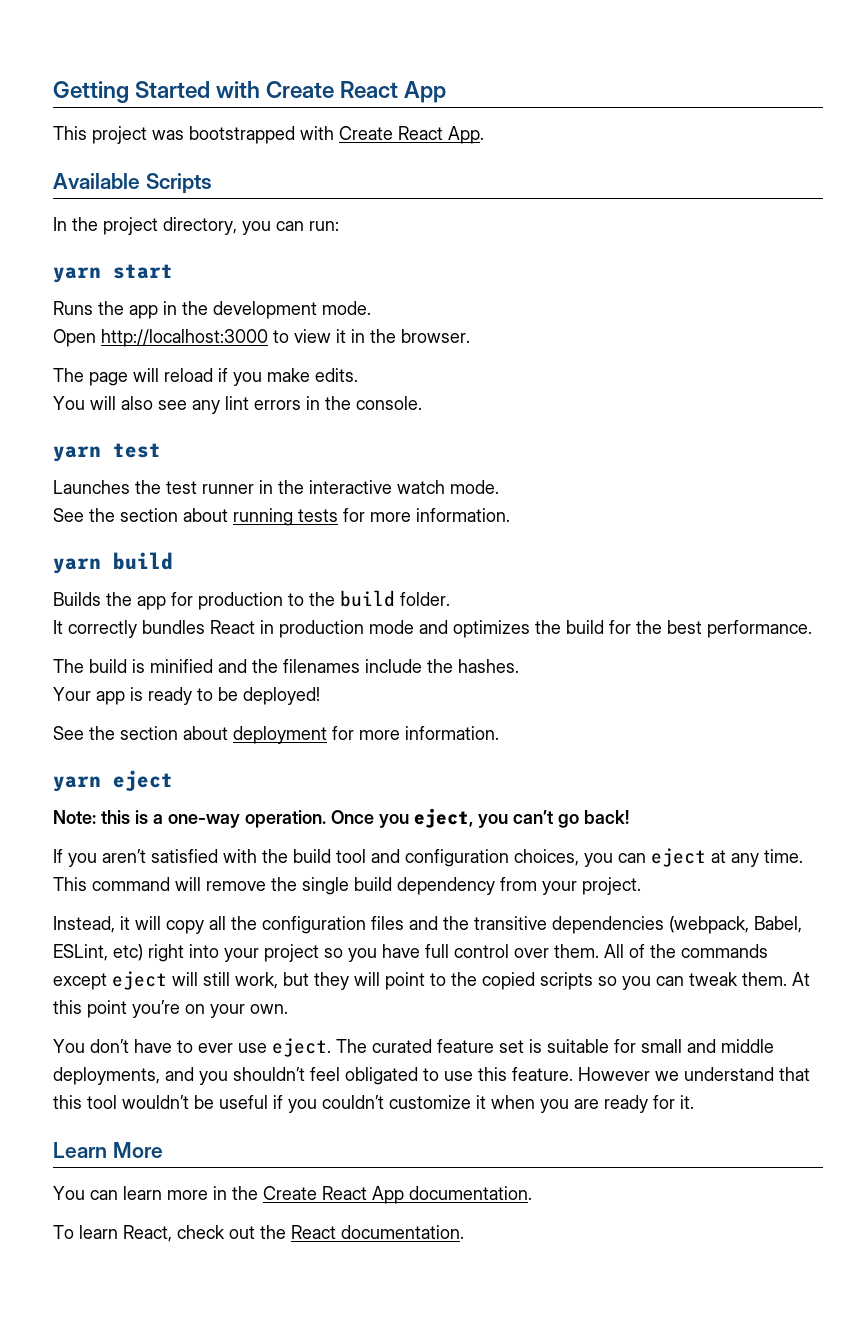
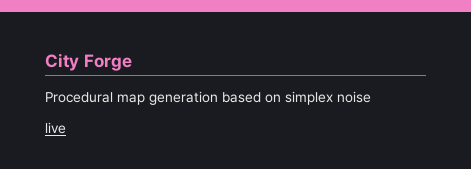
[53,81,447,103] [53,126,484,144] [53,173,212,194] [53,217,339,235] [53,264,173,283] [53,301,371,319] [53,329,470,347] [53,368,358,386] [53,396,422,414] [53,443,161,462] [53,480,499,494] [53,508,510,526] [53,552,173,574] [53,590,450,610] [53,620,812,638] [53,659,519,673] [53,687,320,705] [53,726,499,744] [53,770,173,792] [53,808,629,828] [53,848,803,867] [53,877,641,895] [53,916,802,934] [53,944,768,962] [53,971,810,990] [53,1000,288,1018] [53,1038,774,1057] [53,1067,810,1085] [53,1095,694,1113] [53,1142,163,1158] [53,1186,532,1204] [53,1225,464,1242] Getting Started with Create React App // This project was bootstrapped with Create React App. // Available Scripts // In the project directory, you can run: // yarn start // Runs the app in the development mode. // Open http://localhost:3000 to view it in the browser. // The page will reload if you make edits. // You will also see any lint errors in the console. // yarn test // Launches the test runner in the interactive watch mode. // See the section about running tests for more information. // yarn build // Builds the app for production to the build folder. // It correctly bundles React in production mode and optimizes the build for the best performance. // The build is minified and the filenames include the hashes. // Your app is ready to be deployed! // See the section about deployment for more information. // yarn eject // Note: this is a one-way operation. Once you eject, you can’t go back! // If you aren’t satisfied with the build tool and configuration choices, you can eject at any time. This command will remove the single build dependency from your project. // Instead, it will copy all the configuration files and the transitive dependencies (webpack, Babel, ESLint, etc) right into your project so you have full control over them. All of the commands except eject will still work, but they will point to the copied scripts so you can tweak them. At this point you’re on your own. // You don’t have to ever use eject. The curated feature set is suitable for small and middle deployments, and you shouldn’t feel obligated to use this feature. However we understand that this tool wouldn’t be useful if you couldn’t customize it when you are ready for it. // Learn More // You can learn more in the Create React App documentation. // To learn React, check out the React documentation. -> [45,53,132,71] [45,91,371,105] [45,122,66,134] City Forge // Procedural map generation based on simplex noise // live

